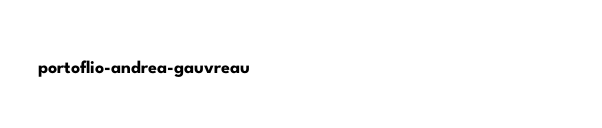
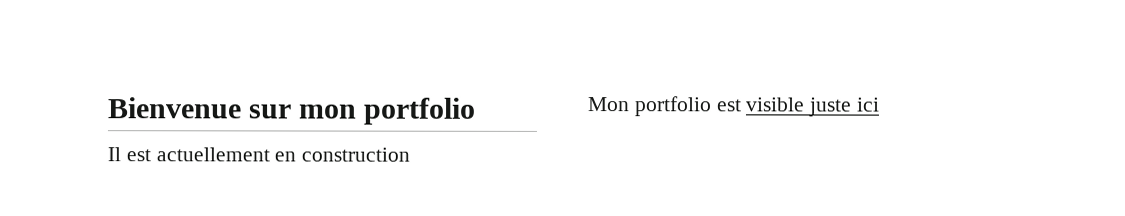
[38,60,250,77] portoflio-andrea-gauvreau -> [107,97,477,125] [107,147,411,162] [587,96,881,117] Bienvenue sur mon portfolio // Il est actuellement en construction // Mon portfolio est visible juste ici

